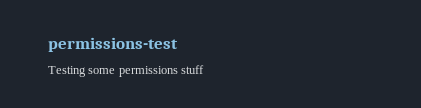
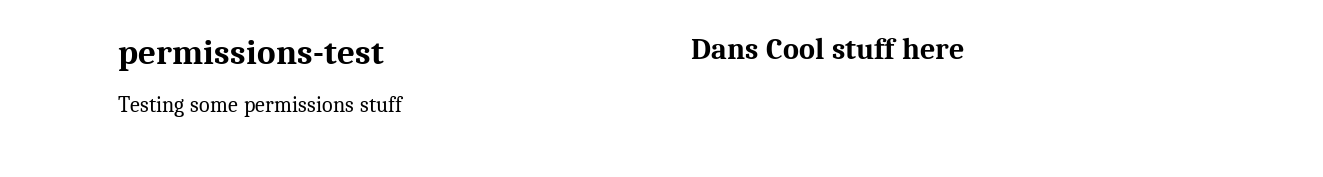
(205, 69) none -> [691,37,964,59] // Dans Cool stuff here

